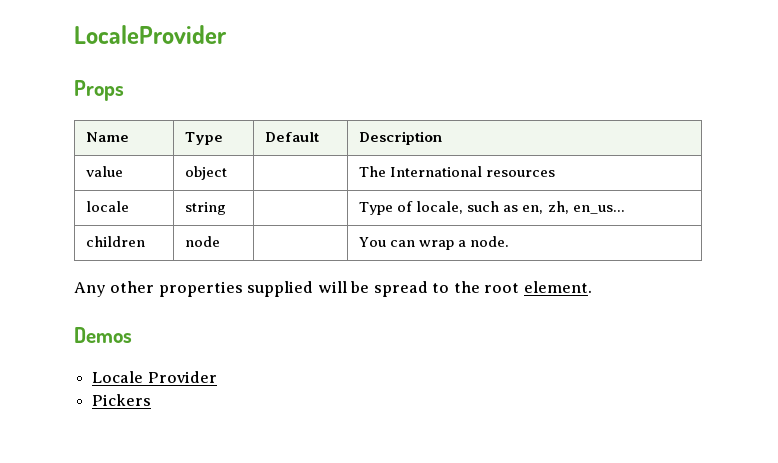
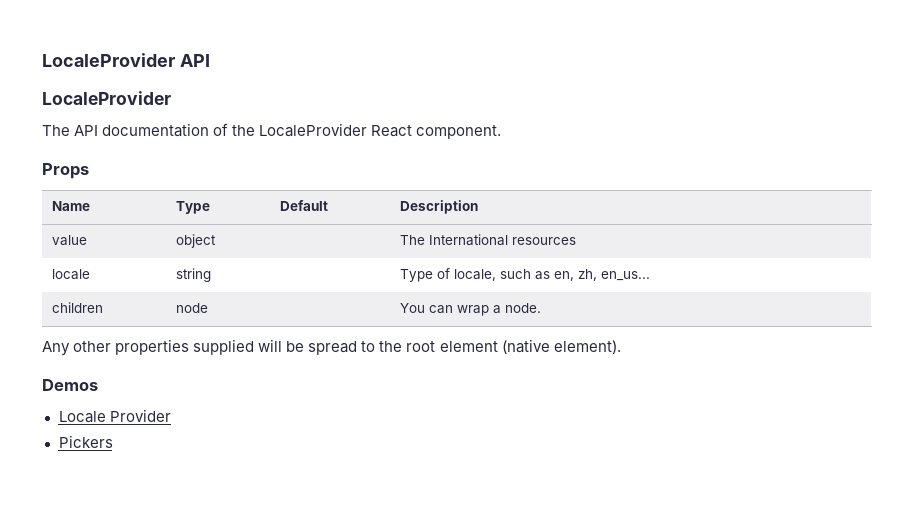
[74,25,227,44] LocaleProvider -> [42,53,210,67] [42,91,171,105] [42,123,502,139] LocaleProvider API // LocaleProvider // The API documentation of the LocaleProvider React component.
[523,281,592,293] element. -> [439,339,621,354] element (native element).

